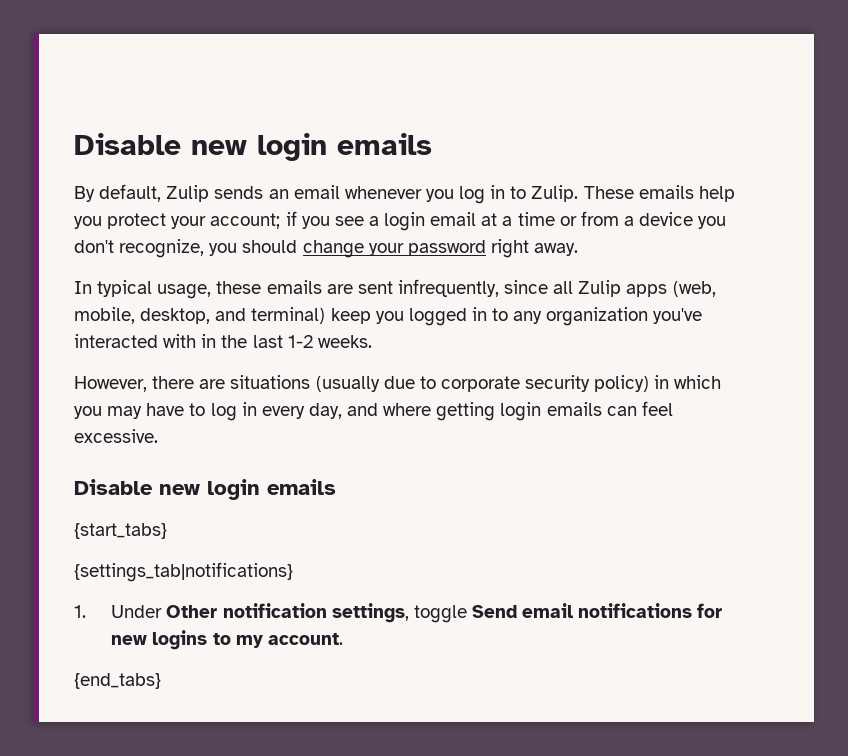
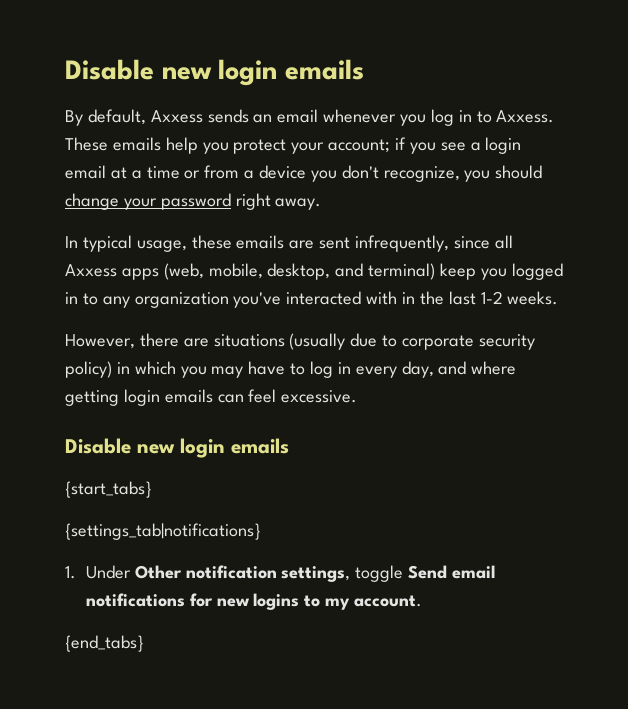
[166,185,210,202] Zulip -> [150,110,203,123] Axxess
[531,185,579,202] Zulip. -> [496,110,555,123] Axxess.
[578,280,622,297] Zulip -> [65,264,117,277] Axxess

